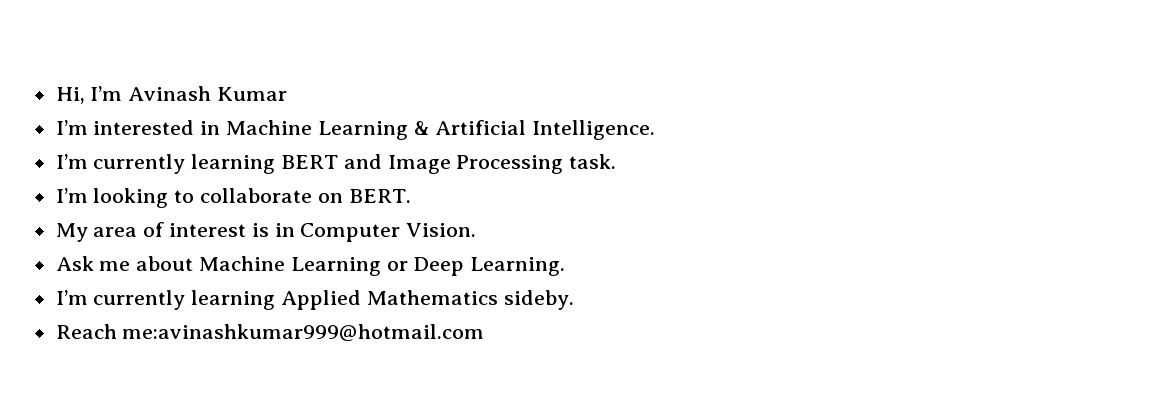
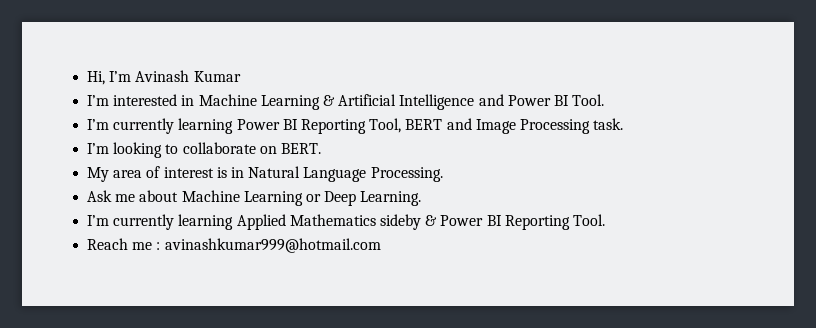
[532,120,656,140] [55,154,276,174] Intelligence. // I’m currently learning -> [399,94,605,110] [87,118,402,134] Intelligence and Power BI Tool. // I’m currently learning Power BI Reporting Tool,
[300,223,477,242] Computer Vision. -> [248,166,443,182] Natural Language Processing.
[503,290,574,310] [55,324,485,342] sideby. // Reach me:avinashkumar999@hotmail.com -> [379,214,605,230] [87,238,381,253] sideby & Power BI Reporting Tool. // Reach me : avinashkumar999@hotmail.com

